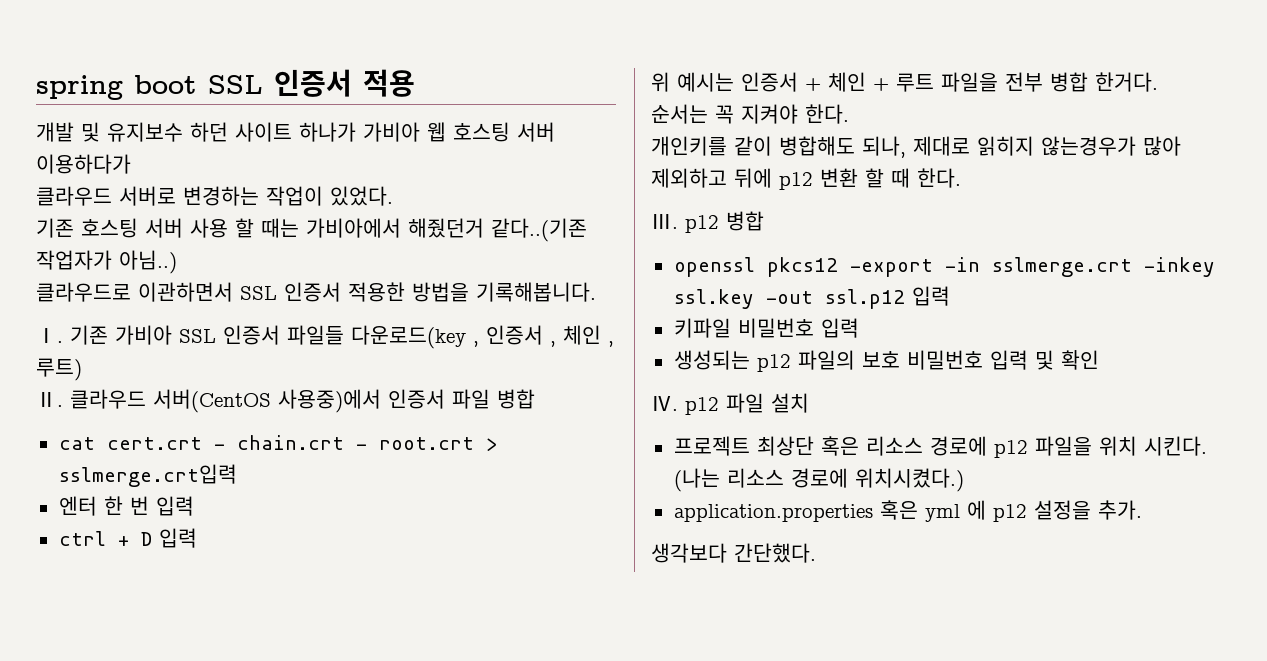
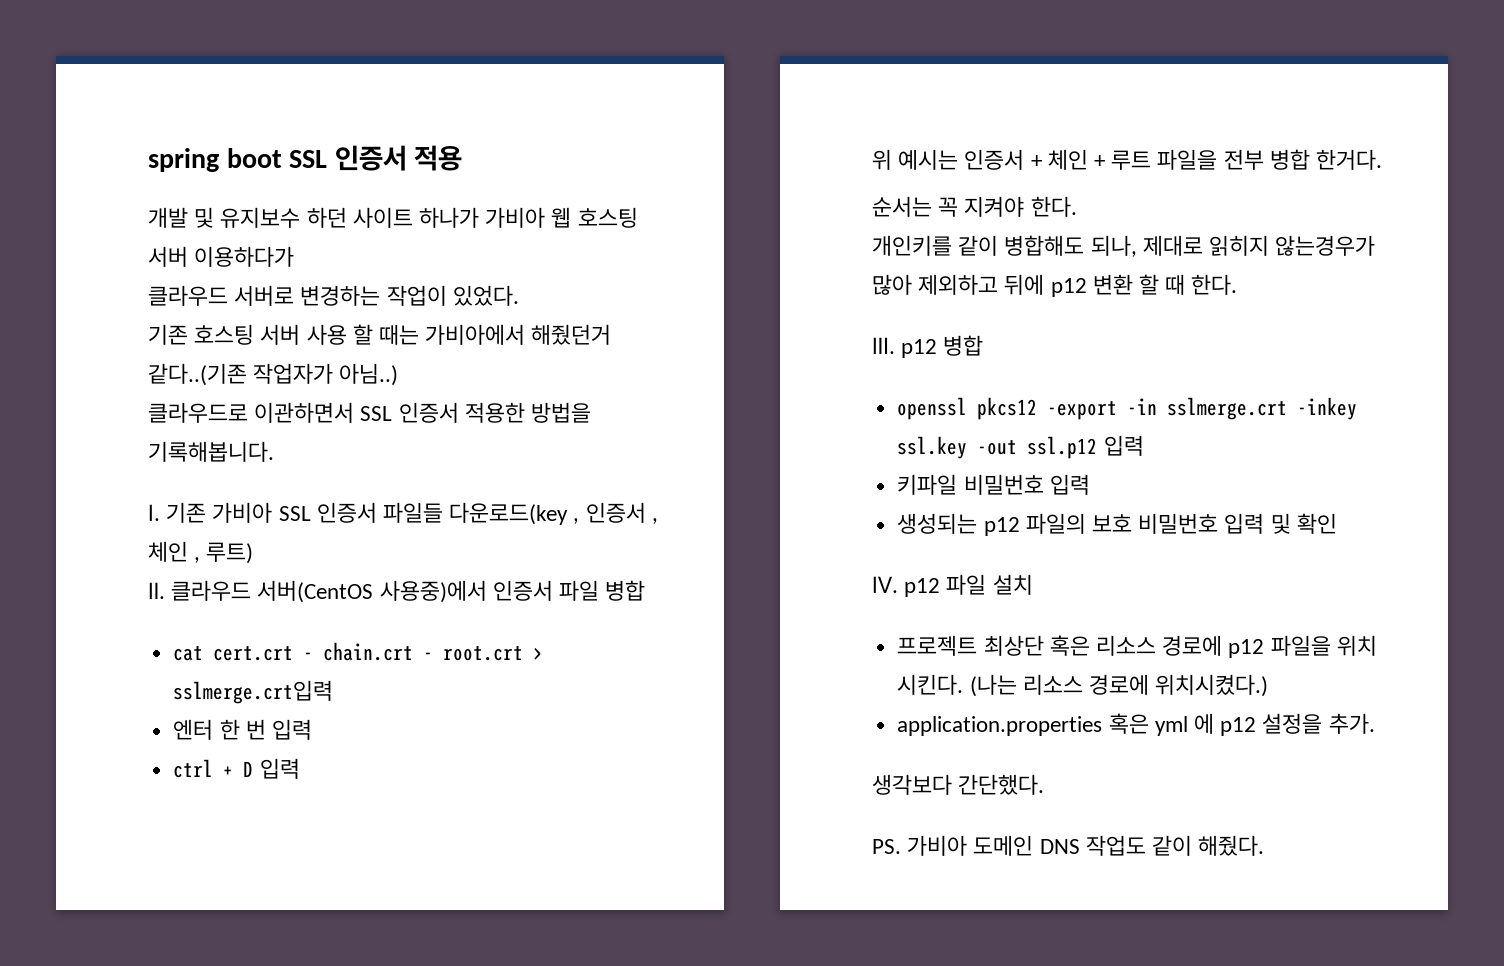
(816, 553) none -> [872,835,1265,856] // PS. 가비아 도메인 DNS 작업도 같이 해줬다.

